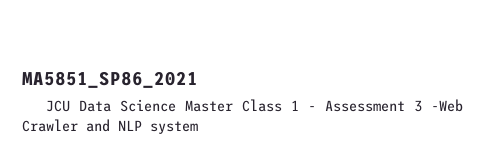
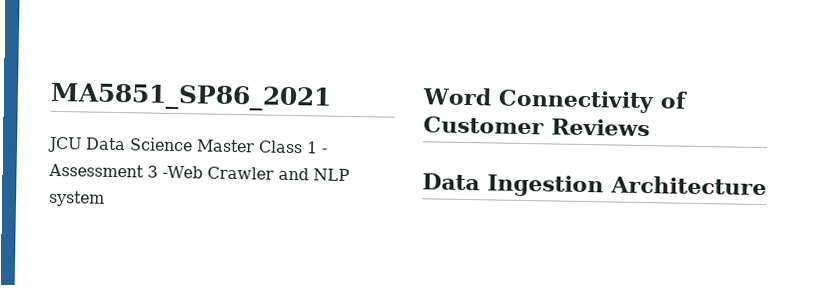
(198, 127) none -> [422,87,688,114] [423,116,650,137] [422,173,767,198] // Word Connectivity of Customer Reviews // Data Ingestion Architecture

